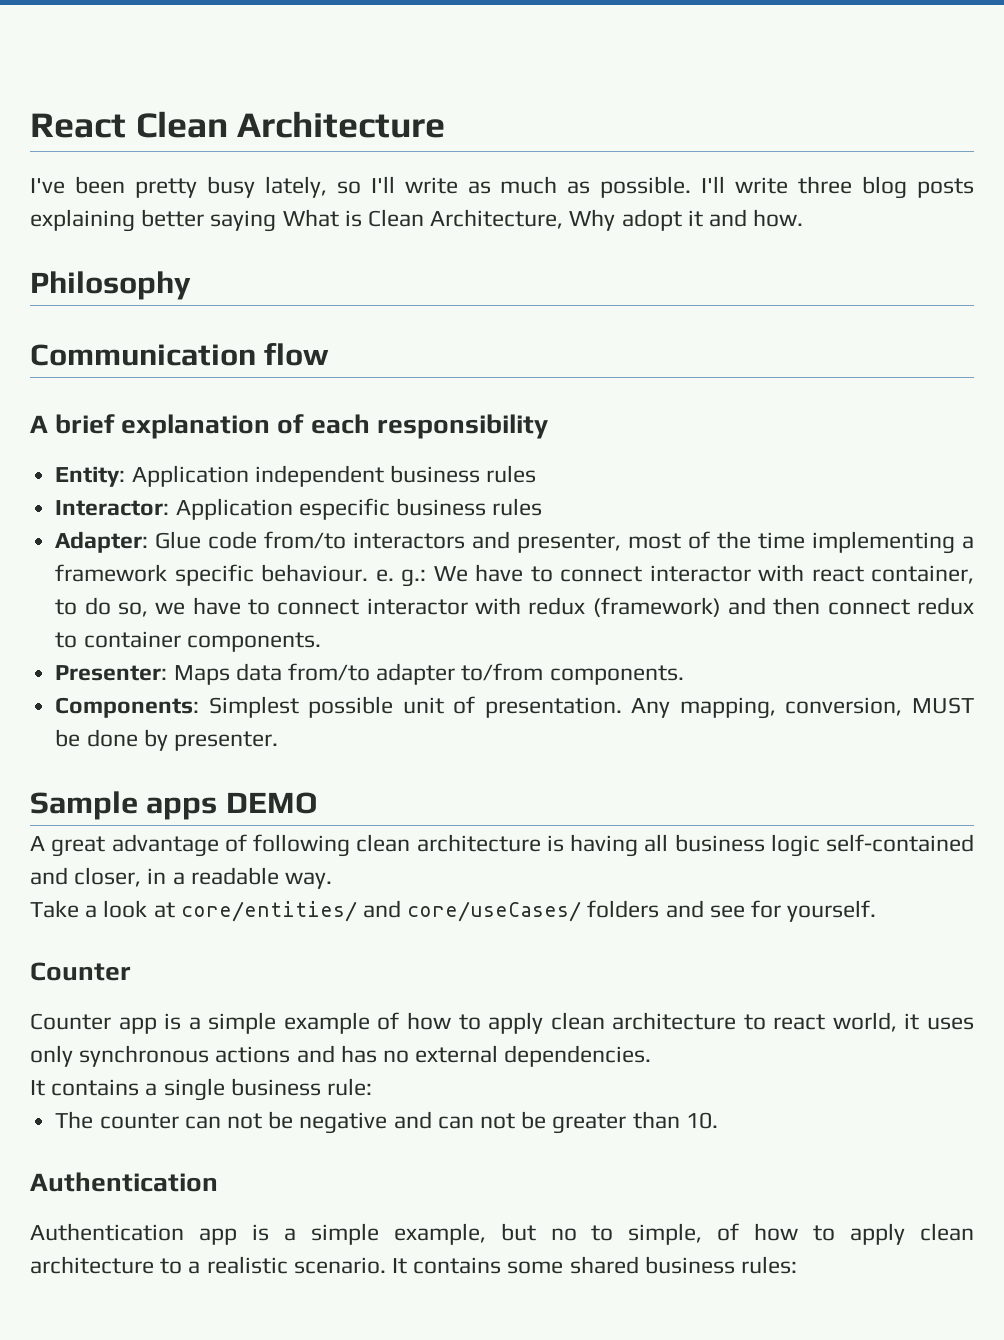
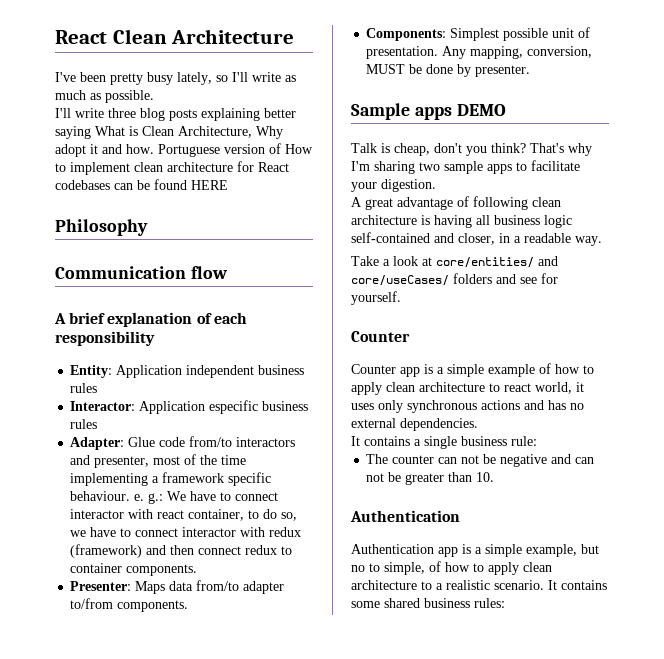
(692, 187) none -> (154, 96) //
(804, 218) none -> [158,143,313,157] [55,161,289,175] [55,179,228,190] Portuguese version of How to implement clean architecture for React codebases can be found HERE
(318, 803) none -> [351,143,592,156] [351,160,580,174] [351,179,436,192] // Talk is cheap, don't you think? That's why I'm sharing two sample apps to facilitate your digestion.

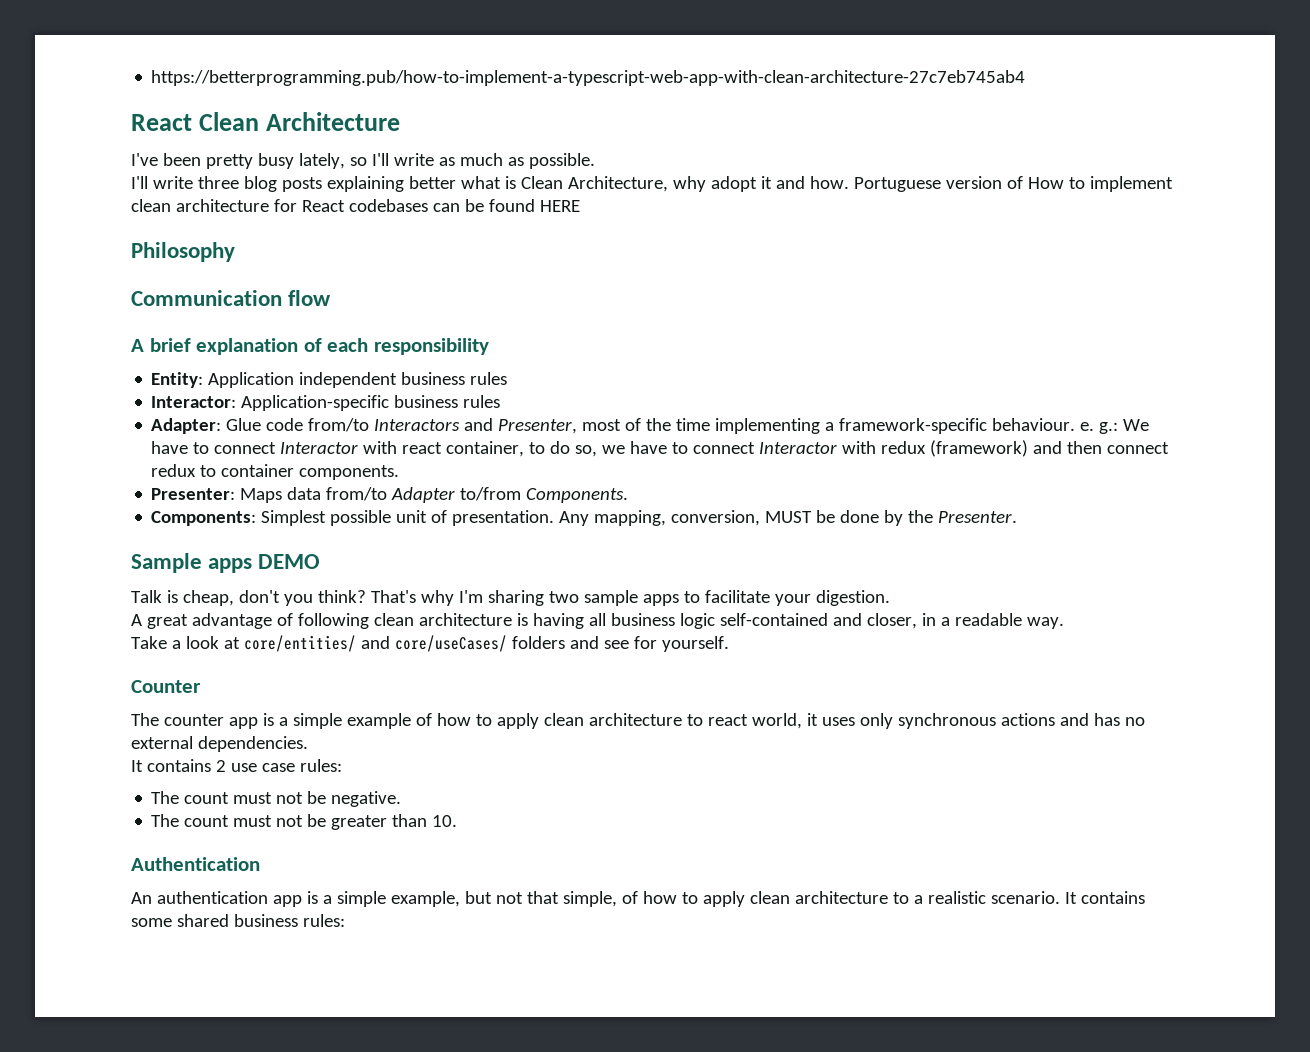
(55, 37) none -> [151,70,1026,86] https://betterprogramming.pub/how-to-implement-a-typescript-web-app-with-clean-architecture-27c7eb745ab4 //
[55,126,125,139] saying What -> [460,176,501,189] what
[256,126,283,139] Why -> [672,176,706,192] why
[139,400,259,414] Application especific -> [241,395,390,411] Application-specific
[236,437,296,447] [70,455,150,468] interactors and presenter, -> [374,418,578,434] Interactors and Presenter,
[162,472,272,486] framework specific -> [839,418,988,434] framework-specific
[70,509,125,519] interactor -> [280,442,359,454] Interactor
[182,527,237,537] interactor -> [759,442,838,454] Interactor
[243,581,285,594] [70,598,189,612] adapter to/from components. -> [391,487,629,503] Adapter to/from Components.
[475,65,531,77] presenter. -> [908,510,1018,523] the Presenter.
[351,364,396,374] Counter -> [131,713,224,726] The counter
[414,436,537,449] [366,454,595,467] a single business rule: // The counter can not be negative and can -> [215,759,342,772] [151,791,402,807] [151,814,273,827] 2 use case rules: // The count must not be negative. // The count must
[351,544,434,554] Authentication -> [131,891,268,904] An authentication
[351,563,380,572] no to -> [495,891,559,904] not that

